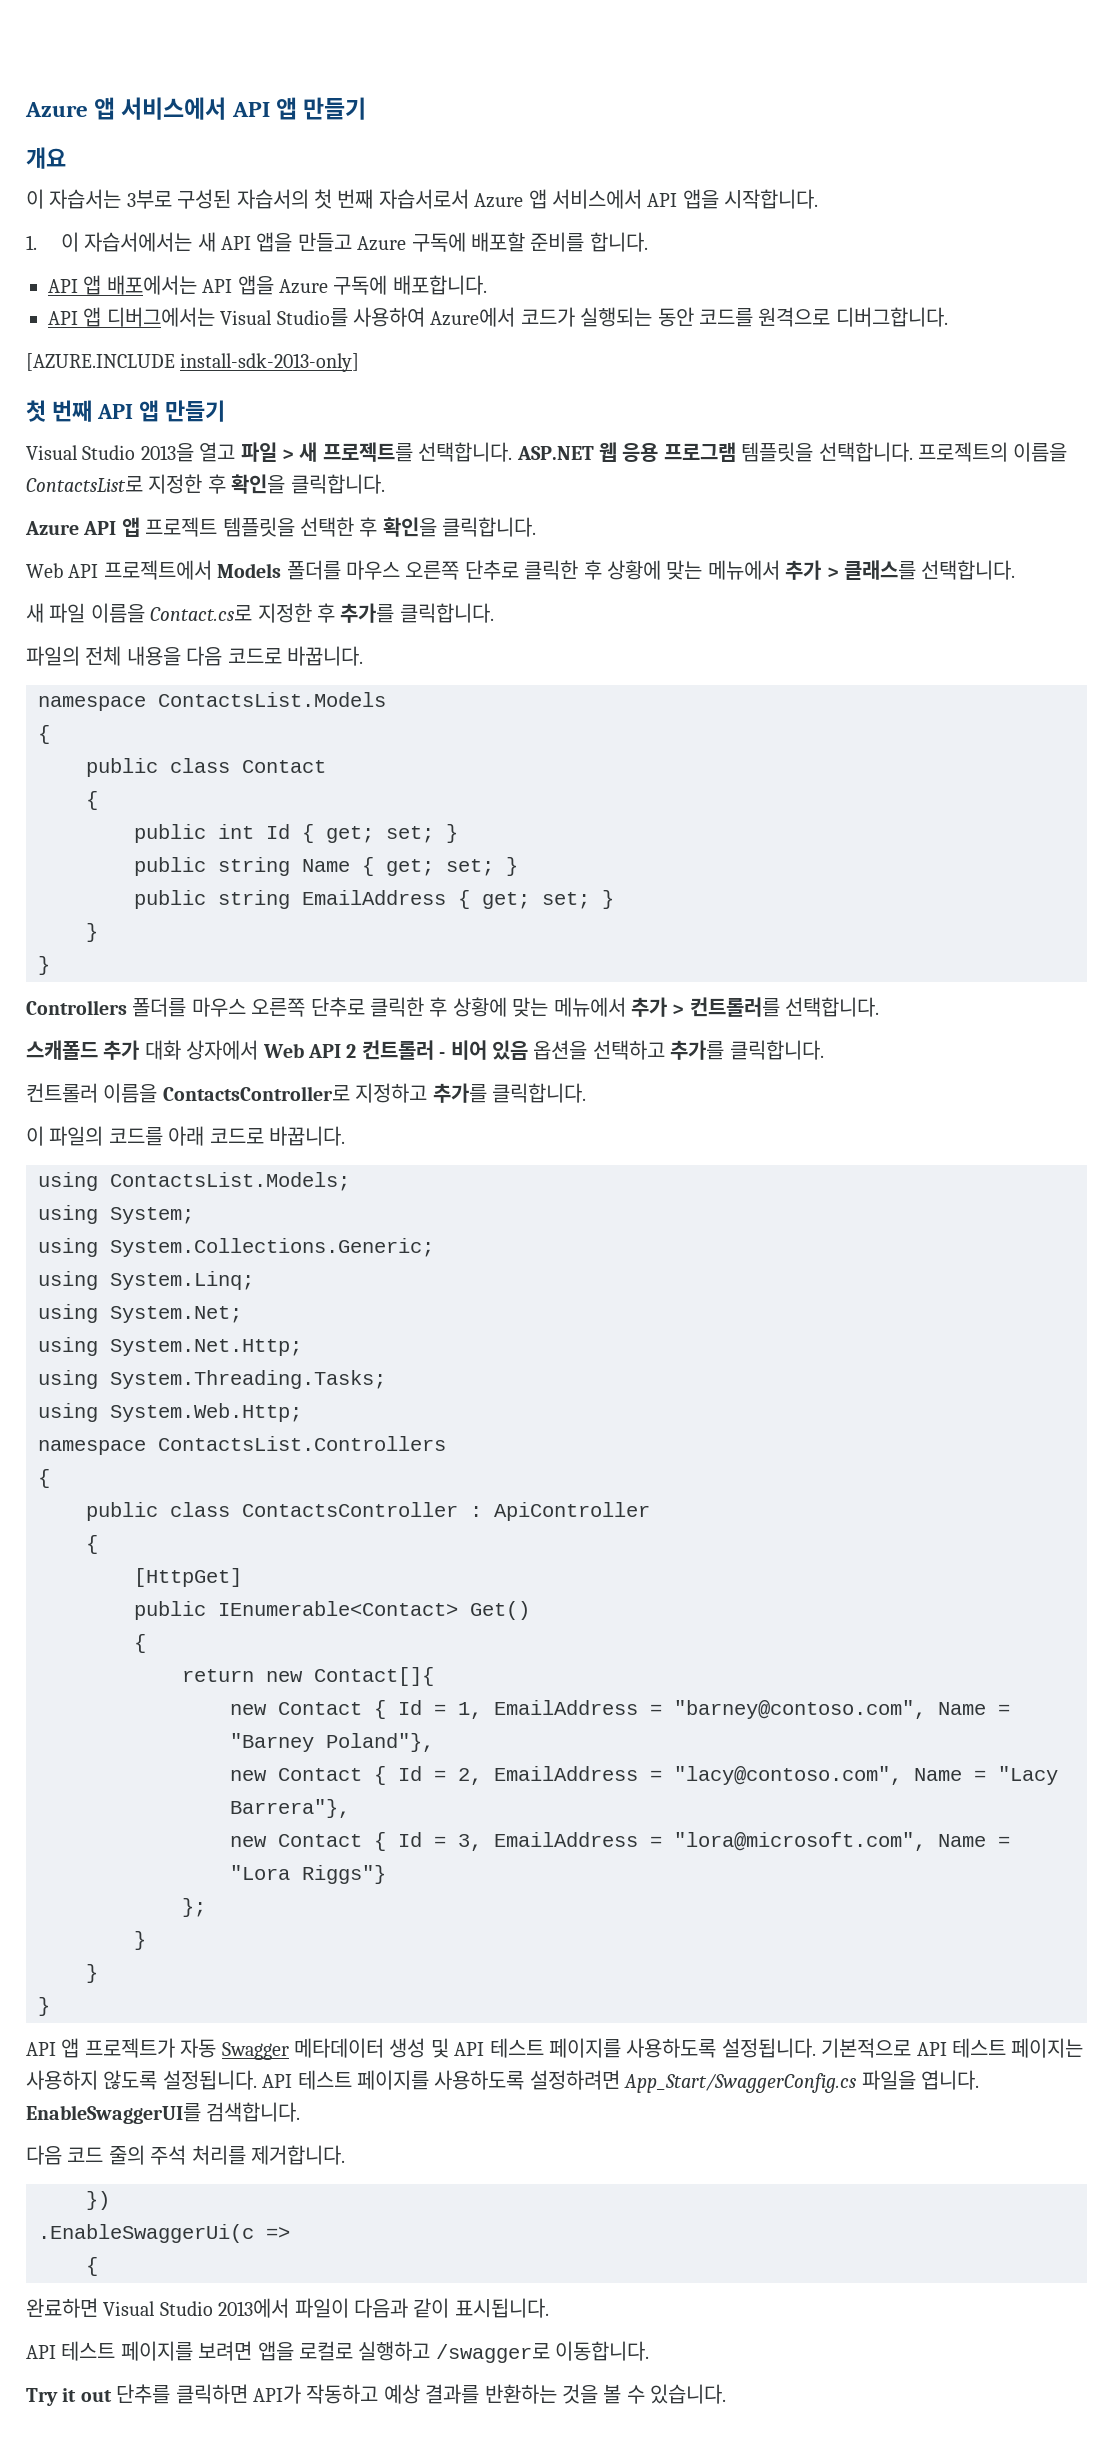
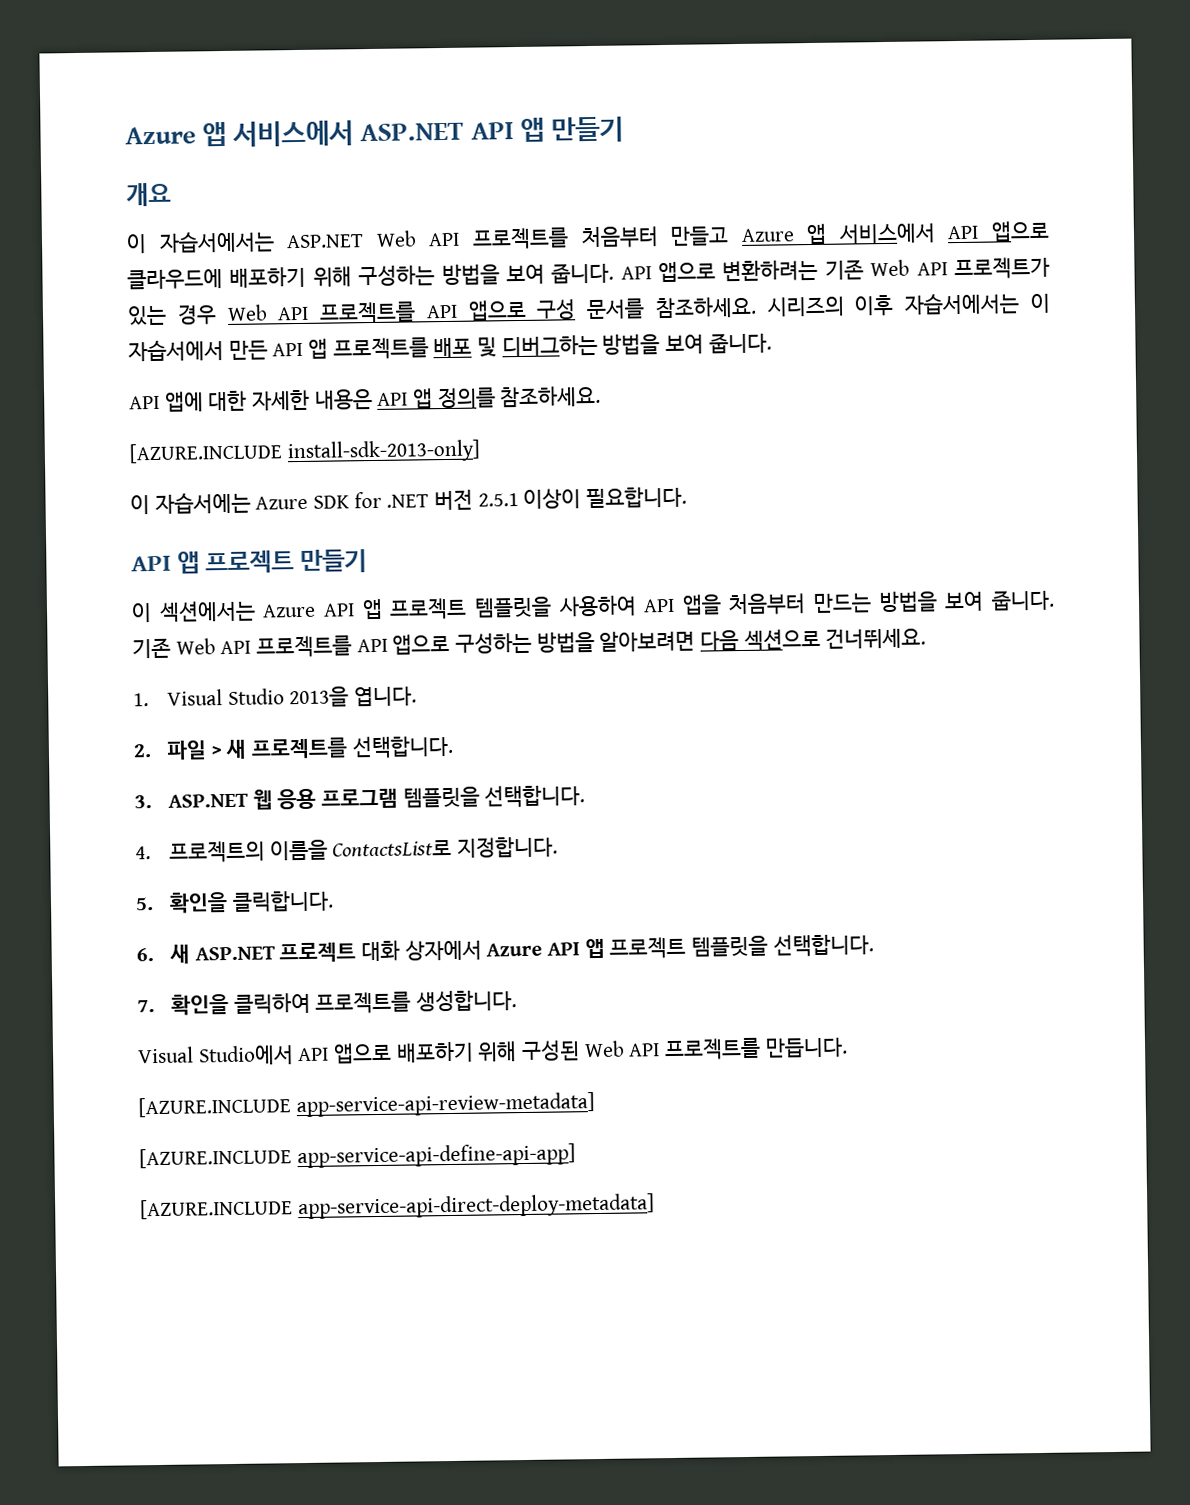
[25,97,227,120] Azure 앱 서비스에서 -> [125,120,465,147] Azure 앱 서비스에서 ASP.NET
[49,189,819,209] [26,232,648,252] [48,275,487,295] [48,307,948,327] [26,353,360,372] [26,400,225,422] 자습서는 3부로 구성된 자습서의 첫 번째 자습서로서 Azure 앱 서비스에서 API 앱을 시작합니다. // 1. 이 자습서에서는 새 API 앱을 만들고 Azure 구독에 배포할 준비를 합니다. // API 앱 배포에서는 API 앱을 Azure 구독에 배포합니다. // API 앱 디버그에서는 Visual Studio를 사용하여 Azure에서 코드가 실행되는 동안 코드를 원격으로 디버그합니다. // [AZURE.INCLUDE install-sdk-2013-only] // 첫 번째 API 앱 만들기 // -> [158,220,1051,253] [127,256,1050,290] [127,292,1051,326] [128,332,772,362] [129,385,602,412] [129,439,481,464] [130,485,688,515] [131,549,367,575] [131,589,1055,623] [132,627,927,659] [133,693,149,707] 자습서에서는 ASP.NET Web API 프로젝트를 처음부터 만들고 Azure 앱 서비스에서 API 앱으로 클라우드에 배포하기 위해 구성하는 방법을 보여 줍니다. API 앱으로 변환하려는 기존 Web API 프로젝트가 있는 경우 Web API 프로젝트를 API 앱으로 구성 문서를 참조하세요. 시리즈의 이후 자습서에서는 이 자습서에서 만든 API 앱 프로젝트를 배포 및 디버그하는 방법을 보여 줍니다. // API 앱에 대한 자세한 내용은 API 앱 정의를 참조하세요. // [AZURE.INCLUDE install-sdk-2013-only] // 이 자습서에는 Azure SDK for .NET 버전 2.5.1 이상이 필요합니다. // API 앱 프로젝트 만들기 // 이 섹션에서는 Azure API 앱 프로젝트 템플릿을 사용하여 API 앱을 처음부터 만드는 방법을 보여 줍니다. 기존 Web API 프로젝트를 API 앱으로 구성하는 방법을 알아보려면 다음 섹션으로 건너뛰세요. // 1.
[199,442,236,462] 열고 -> [353,685,417,707] [133,744,152,758] 엽니다. // 2.
(513, 452) none -> [134,795,152,809] // 3.
(913, 452) none -> [135,846,151,860] // 4.
[148,474,385,494] [25,517,537,537] [26,560,1016,580] [26,603,494,623] [26,646,363,666] [38,692,386,711] [38,725,50,744] [86,758,326,777] [86,791,98,810] [134,824,458,843] [134,857,518,876] [134,890,614,909] [86,923,98,942] [38,956,50,975] [26,997,880,1017] [26,1040,824,1060] [26,1083,586,1103] [26,1126,345,1146] [38,1172,350,1191] [38,1205,194,1224] [38,1238,434,1257] [38,1271,254,1290] [38,1304,242,1323] [38,1337,302,1356] [38,1370,386,1389] [38,1403,302,1422] [38,1436,446,1455] [38,1469,50,1488] [86,1502,650,1521] [86,1535,98,1554] [134,1568,242,1587] [134,1601,530,1620] [134,1634,146,1653] [182,1667,434,1686] [230,1700,1010,1719] [230,1733,434,1752] [230,1766,1058,1785] [230,1799,350,1818] [230,1832,1010,1851] [230,1865,386,1884] [182,1898,206,1917] [134,1931,146,1950] [86,1964,98,1983] [38,1997,50,2016] [26,2038,1084,2060] [26,2070,979,2093] [26,2102,301,2124] [26,2145,345,2165] [86,2191,110,2210] [38,2224,290,2243] [86,2257,98,2276] [26,2298,549,2318] [26,2341,650,2363] [26,2384,727,2406] 지정한 후 확인을 클릭합니다. // Azure API 앱 프로젝트 템플릿을 선택한 후 확인을 클릭합니다. // Web API 프로젝트에서 Models 폴더를 마우스 오른쪽 단추로 클릭한 후 상황에 맞는 메뉴에서 추가 > 클래스를 선택합니다. // 새 파일 이름을 Contact.cs로 지정한 후 추가를 클릭합니다. // 파일의 전체 내용을 다음 코드로 바꿉니다. // namespace ContactsList.Models // { // public class Contact // { // public int Id { get; set; } // public string Name { get; set; } // public string EmailAddress { get; set; } // } // } // Controllers 폴더를 마우스 오른쪽 단추로 클릭한 후 상황에 맞는 메뉴에서 추가 > 컨트롤러를 선택합니다. // 스캐폴드 추가 대화 상자에서 Web API 2 컨트롤러 - 비어 있음 옵션을 선택하고 추가를 클릭합니다. // 컨트롤러 이름을 ContactsController로 지정하고 추가를 클릭합니다. // 이 파일의 코드를 아래 코드로 바꿉니다. // using ContactsList.Models; // using System; // using System.Collections.Generic; // using System.Linq; // using System.Net; // using System.Net.Http; // using System.Threading.Tasks; // using System.Web.Http; // namespace ContactsList.Controllers // { // public class ContactsController : ApiController // { // [HttpGet] // public IEnumerable<Contact> Get() // { // return new Contact[]{ // new Contact { Id = 1, EmailAddress = "barney@contoso.com", Name = "Barney Poland"}, // new Contact { Id = 2, EmailAddress = "lacy@contoso.com", Name = "Lacy Barrera"}, // new Contact { Id = 3, EmailAddress = "lora@microsoft.com", Name = "Lora Riggs"} // }; // } // } // } // API 앱 프로젝트가 자동 Swagger 메타데이터 생성 및 API 테스트 페이지를 사용하도록 설정됩니다. 기본적으로 API 테스트 페이지는 사용하지 않도록 설정됩니다. API 테스트 페이지를 사용하도록 설정하려면 App_Start/SwaggerConfig.cs 파일을 엽니다. EnableSwaggerUI를 검색합니다. // 다음 코드 줄의 주석 처리를 제거합니다. // }) // .EnableSwaggerUi(c => // { // 완료하면 Visual Studio 2013에서 파일이 다음과 같이 표시됩니다. // API 테스트 페이지를 보려면 앱을 로컬로 실행하고 /swagger로 이동합니다. // Try it out 단추를 클릭하면 API가 작동하고 예상 결과를 반환하는 것을 볼 수 있습니다. -> [456,835,558,858] [135,889,334,914] [136,933,874,964] [137,989,517,1016] [137,1037,848,1066] [138,1092,595,1118] [139,1143,576,1169] [140,1193,655,1220] 지정합니다. // 5. 확인을 클릭합니다. // 6. 새 ASP.NET 프로젝트 대화 상자에서 Azure API 앱 프로젝트 템플릿을 선택합니다. // 7. 확인을 클릭하여 프로젝트를 생성합니다. // Visual Studio에서 API 앱으로 배포하기 위해 구성된 Web API 프로젝트를 만듭니다. // [AZURE.INCLUDE app-service-api-review-metadata] // [AZURE.INCLUDE app-service-api-define-api-app] // [AZURE.INCLUDE app-service-api-direct-deploy-metadata]

